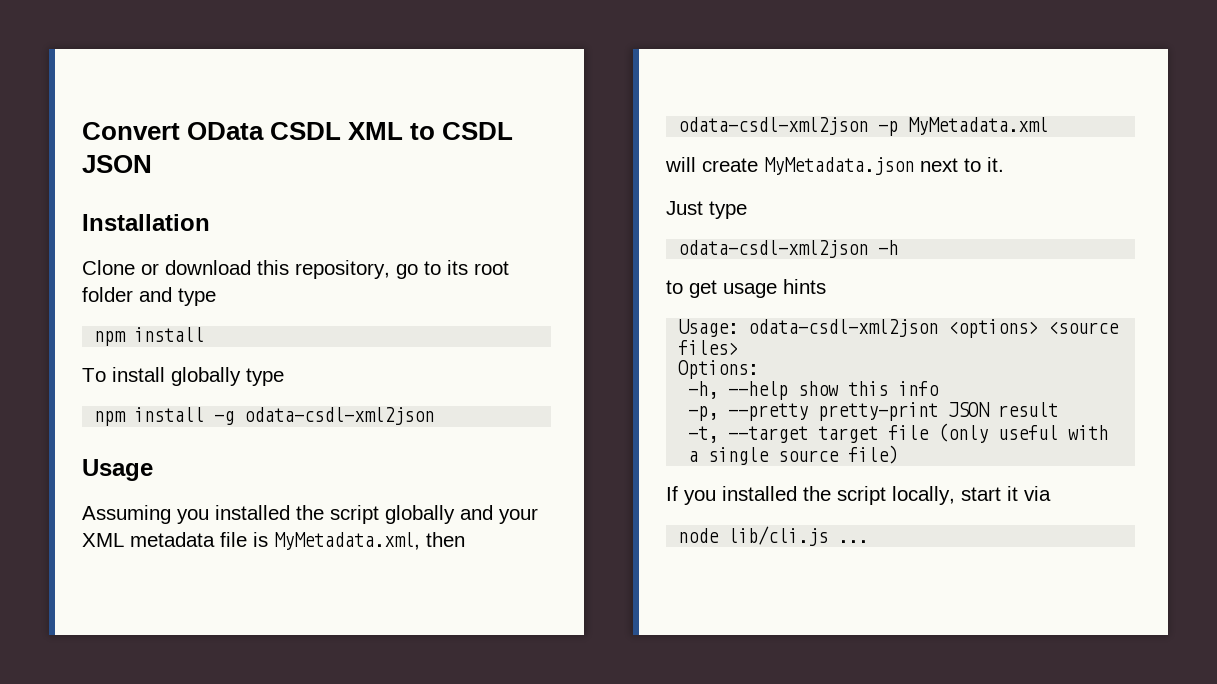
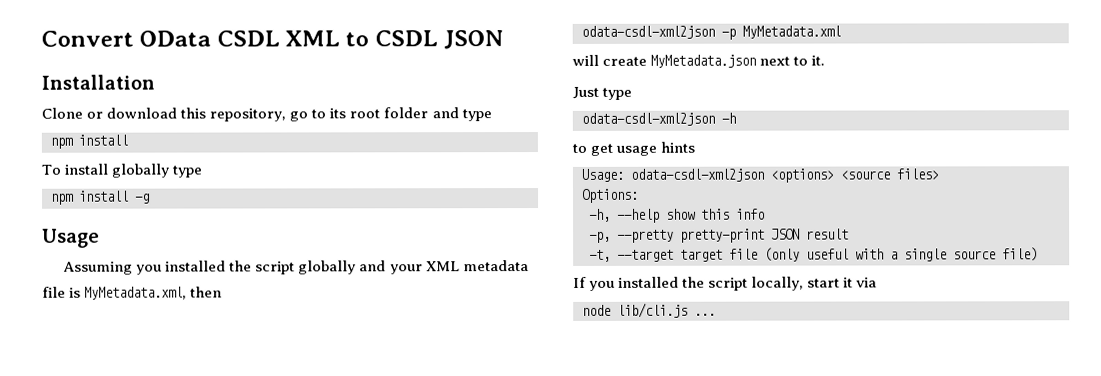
[244,407,435,425] odata-csdl-xml2json -> (150, 198) none

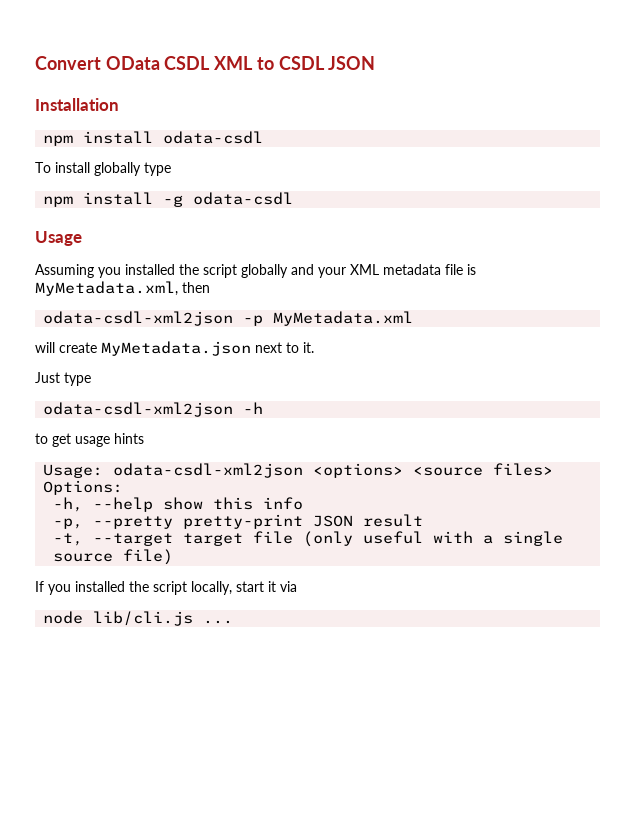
[41,107,492,122] [50,134,128,149] // Clone or download this repository, go to its root folder and type // npm install -> [43,131,264,146] // npm install odata-csdl
(150, 198) none -> [193,192,294,205] odata-csdl

